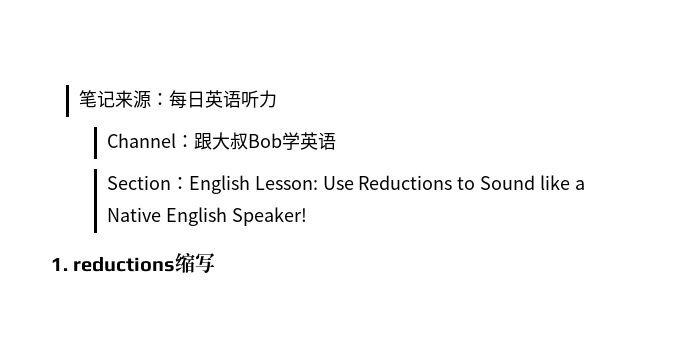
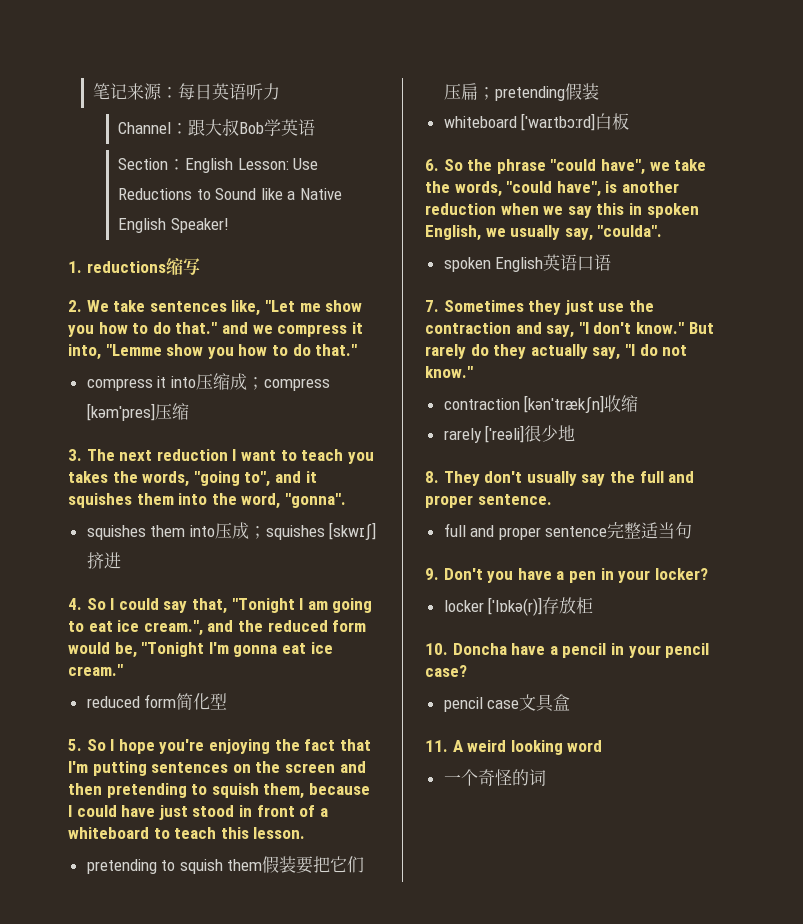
(216, 263) none -> [68,300,363,316] [68,322,363,337] [68,344,358,360] [86,373,330,391] [86,403,189,421] [68,449,374,464] [68,471,317,487] [68,493,346,509] [86,522,377,540] [86,552,121,569] [68,598,373,614] [68,620,367,636] [68,642,333,658] [68,664,123,676] [86,693,228,710] [68,739,371,754] [68,761,366,776] [68,783,370,799] [68,805,328,820] [68,827,306,839] [86,856,365,874] [443,83,599,101] [443,113,630,131] [425,159,707,175] [425,181,679,197] [425,203,699,218] [425,225,663,241] [443,254,612,272] [425,300,654,315] [425,322,714,338] [425,344,688,360] [425,366,473,378] [443,395,639,413] [443,425,576,443] [425,471,695,486] [425,494,552,508] [443,522,693,540] [425,568,708,583] [443,597,594,616] [425,643,710,658] [425,665,467,677] [443,694,571,712] [425,740,603,755] [443,769,546,786] // 2. We take sentences like, "Let me show you how to do that." and we compress it into, "Lemme show you how to do that." // compress it into压缩成；compress [kəmˈpres]压缩 // 3. The next reduction I want to teach you takes the words, "going to", and it squishes them into the word, "gonna". // squishes them into压成；squishes [skwɪʃ]挤进 // 4. So I could say that, "Tonight I am going to eat ice cream.", and the reduced form would be, "Tonight I'm gonna eat ice cream." // reduced form简化型 // 5. So I hope you're enjoying the fact that I'm putting sentences on the screen and then pretending to squish them, because I could have just stood in front of a whiteboard to teach this lesson. // pretending to squish them假装要把它们压扁；pretending假装 // whiteboard [ˈwaɪtbɔːrd]白板 // 6. So the phrase "could have", we take the words, "could have", is another reduction when we say this in spoken English, we usually say, "coulda". // spoken English英语口语 // 7. Sometimes they just use the contraction and say, "I don't know." But rarely do they actually say, "I do not know." // contraction [kənˈtrækʃn]收缩 // rarely [ˈreəli]很少地 // 8. They don't usually say the full and proper sentence. // full and proper sentence完整适当句 // 9. Don't you have a pen in your locker? // locker [ˈlɒkə(r)]存放柜 // 10. Doncha have a pencil in your pencil case? // pencil case文具盒 // 11. A weird looking word // 一个奇怪的词

